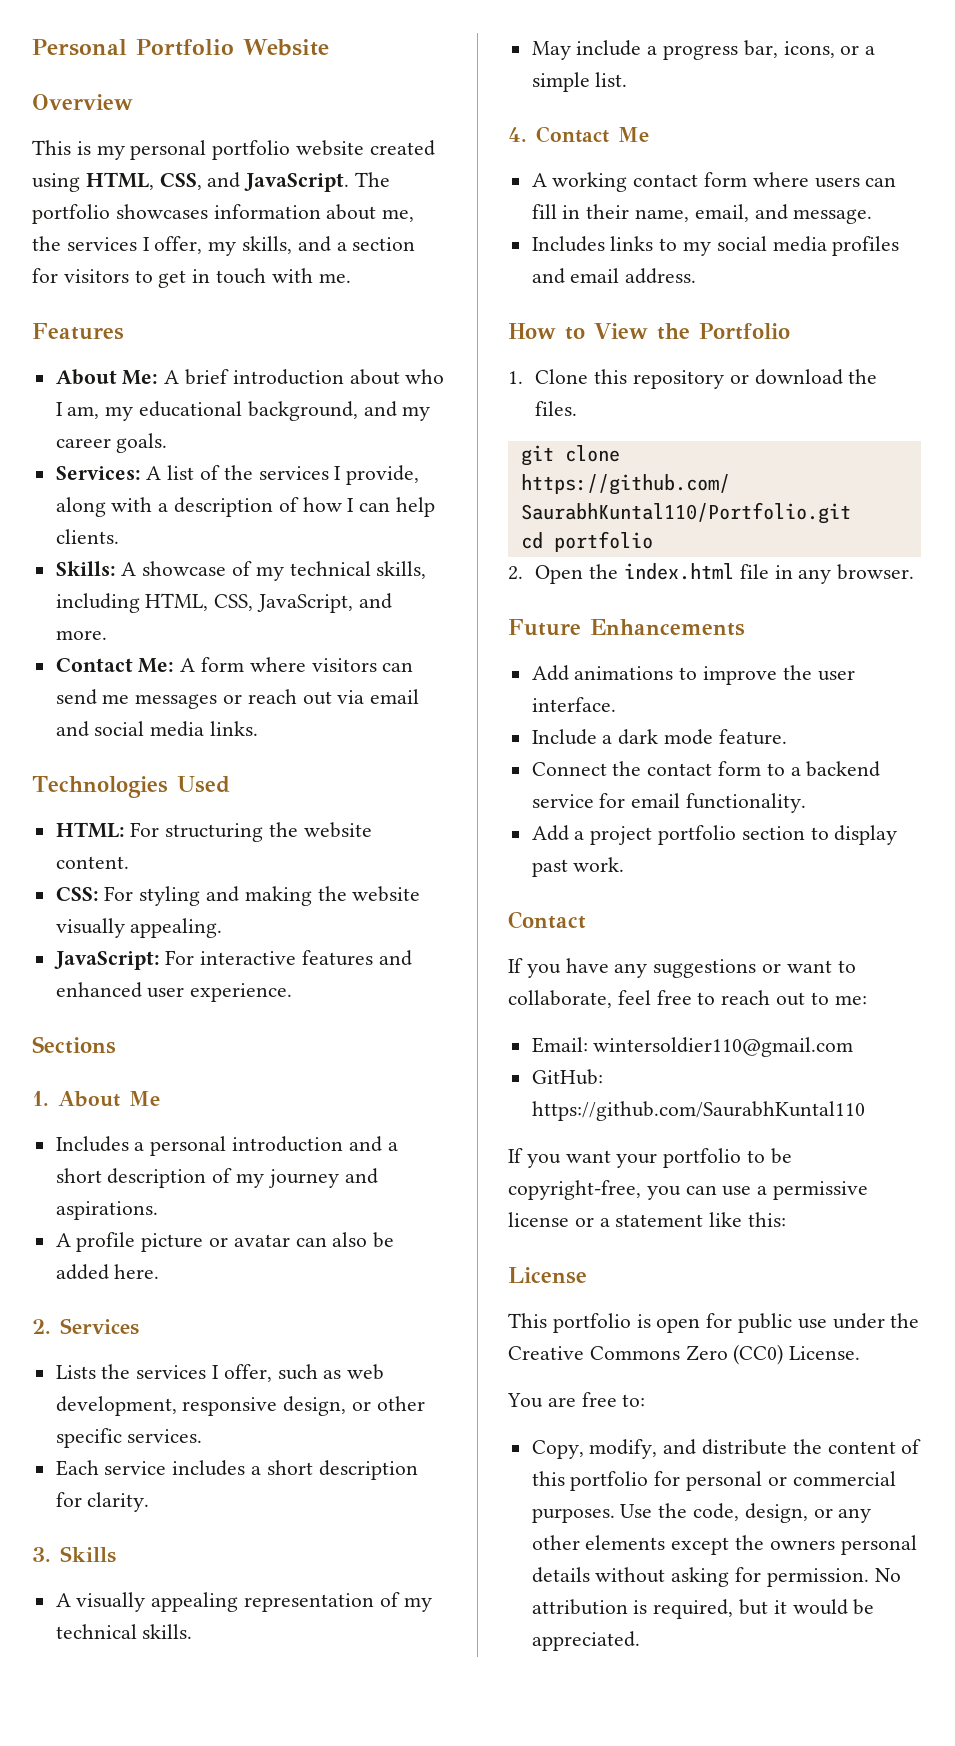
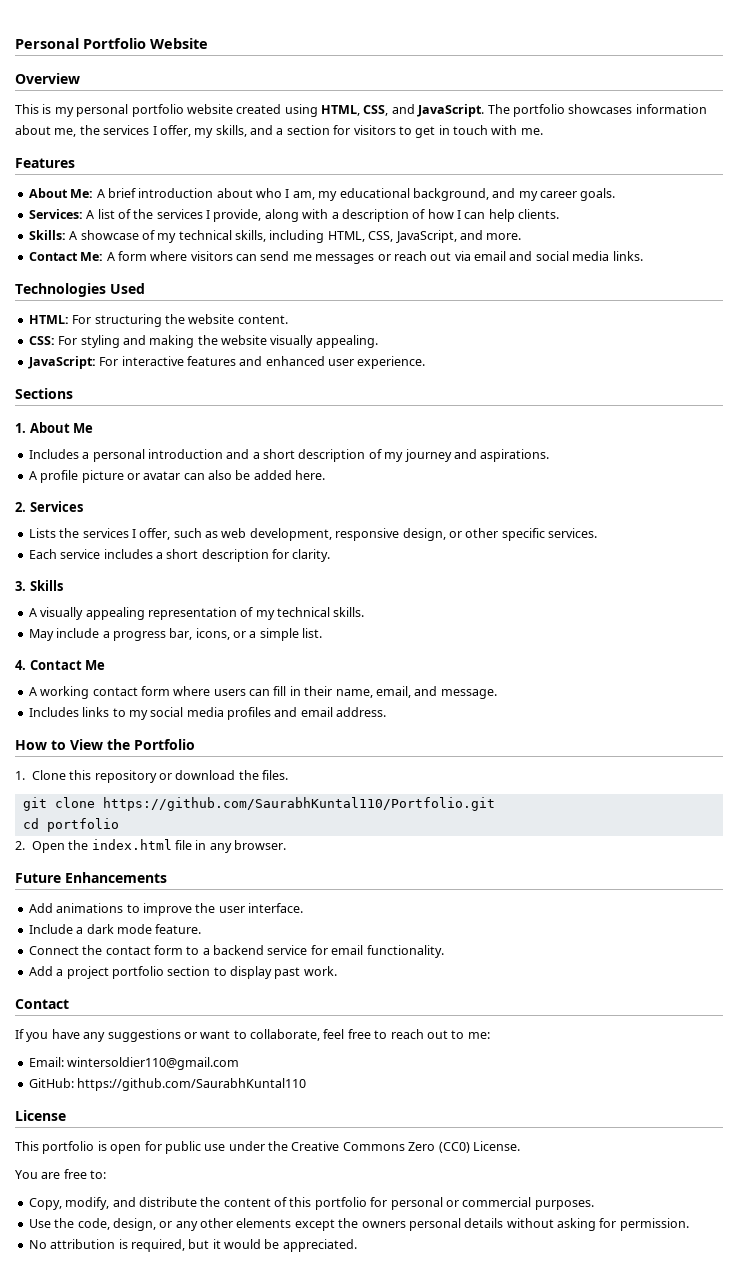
[508,1148,792,1168] [508,1180,869,1200] [508,1212,787,1227] // If you want your portfolio to be copyright-free, you can use a permissive license or a statement like this: -> (307, 1084) none
(615, 1515) none -> (594, 1205) //
(869, 1577) none -> (689, 1224) //

